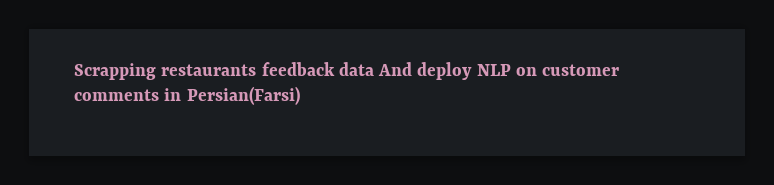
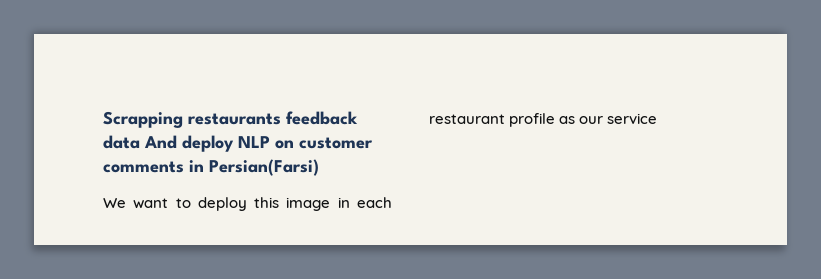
(300, 95) none -> [103,197,392,211] [429,113,658,127] // We want to deploy this image in each restaurant profile as our service

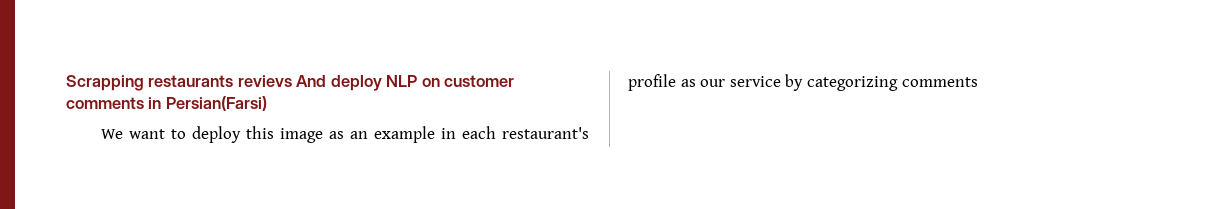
[286,111,358,125] [103,135,140,149] feedback data -> [237,75,292,87] revievs
(331, 204) none -> [329,126,436,143] as an example
[429,114,505,124] restaurant -> [502,127,590,139] restaurant's
(658, 118) none -> [785,74,978,91] by categorizing comments

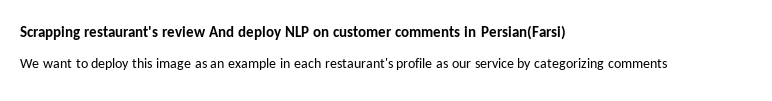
[148,75,292,87] restaurants revievs -> [84,26,207,37] restaurant's review

